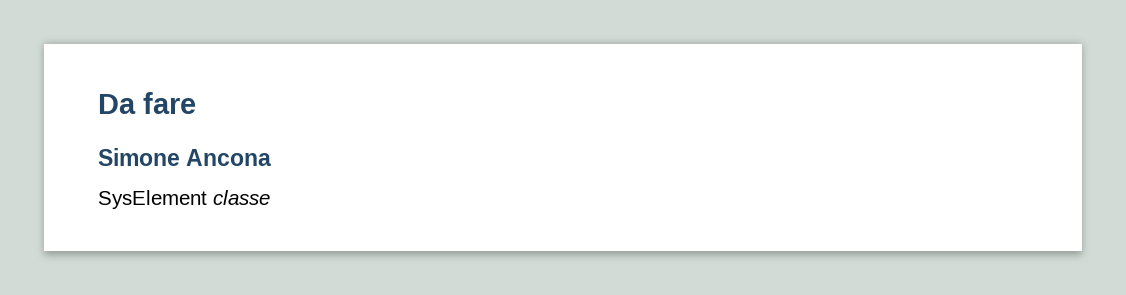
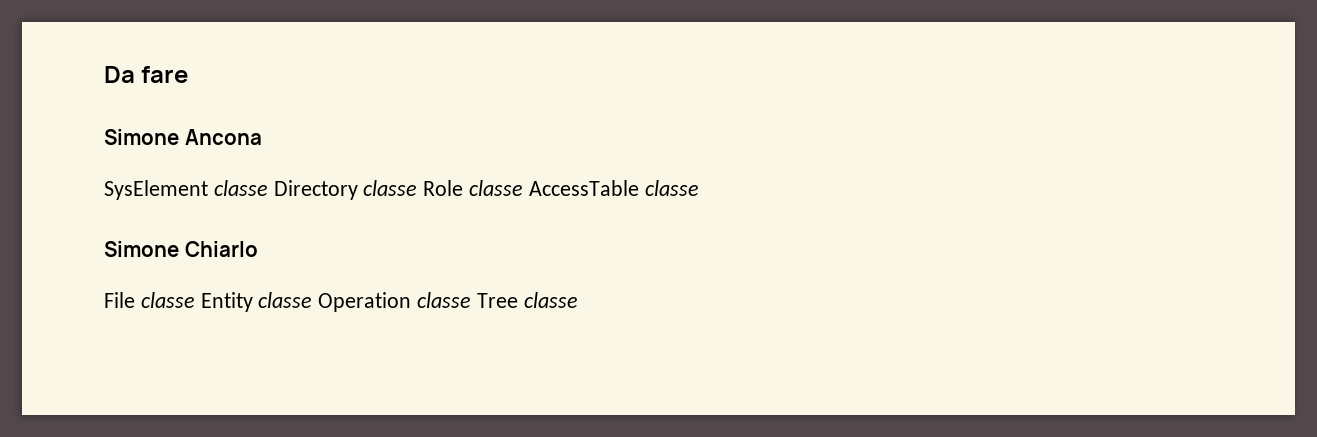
(270, 197) none -> [273,180,699,200] [104,241,258,257] [104,292,578,312] Directory classe Role classe AccessTable classe // Simone Chiarlo // File classe Entity classe Operation classe Tree classe

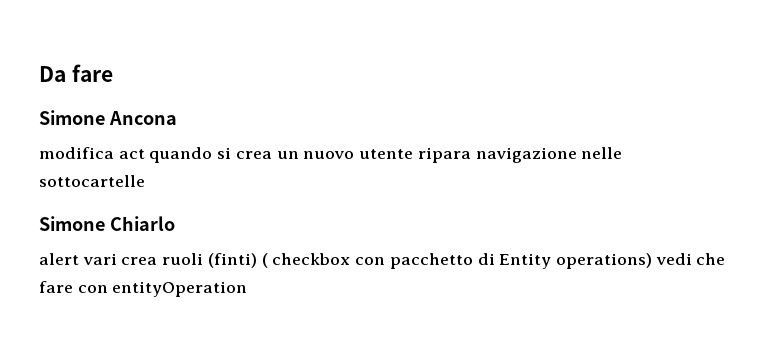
[104,180,699,200] [104,241,258,257] [104,292,578,312] SysElement classe Directory classe Role classe AccessTable classe // Simone Chiarlo // File classe Entity classe Operation classe Tree classe -> [39,147,623,163] [39,175,145,187] [39,216,175,231] [39,253,726,269] [39,281,248,297] modifica act quando si crea un nuovo utente ripara navigazione nelle sottocartelle // Simone Chiarlo // alert vari crea ruoli (finti) ( checkbox con pacchetto di Entity operations) vedi che fare con entityOperation

